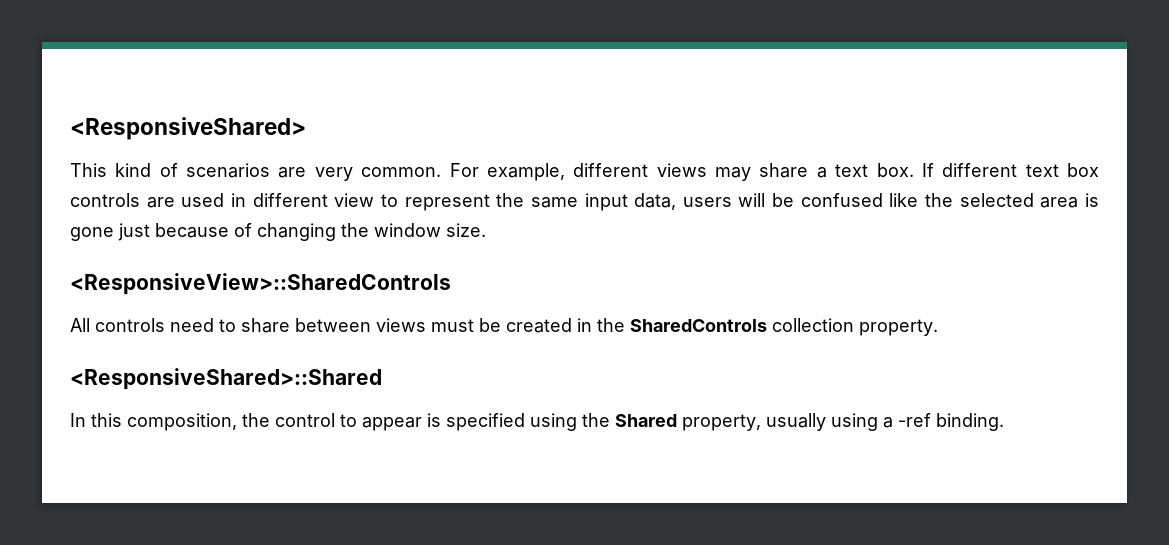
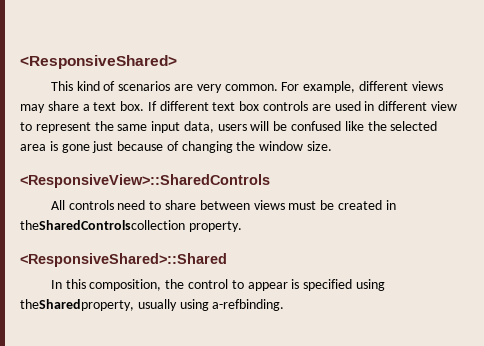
[597,318,854,332] the SharedControls collection -> [20,220,185,230] theSharedControlscollection
[582,413,1004,431] the Shared property, usually using a -ref binding. -> [20,299,285,311] theSharedproperty, usually using a-refbinding.

